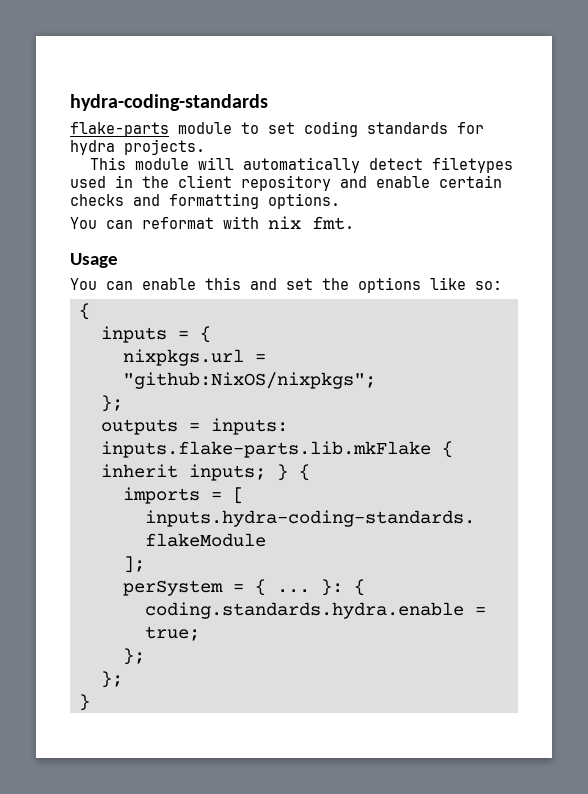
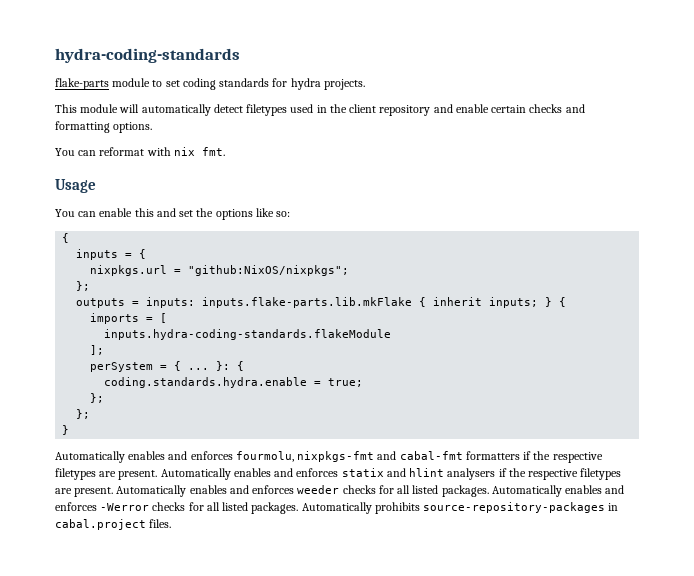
(90, 702) none -> [55,451,603,463] [55,468,622,480] [55,485,625,497] [55,502,619,514] [55,519,172,530] // Automatically enables and enforces fourmolu, nixpkgs-fmt and cabal-fmt formatters if the respective filetypes are present. Automatically enables and enforces statix and hlint analysers if the respective filetypes are present. Automatically enables and enforces weeder checks for all listed packages. Automatically enables and enforces -Werror checks for all listed packages. Automatically prohibits source-repository-packages in cabal.project files.

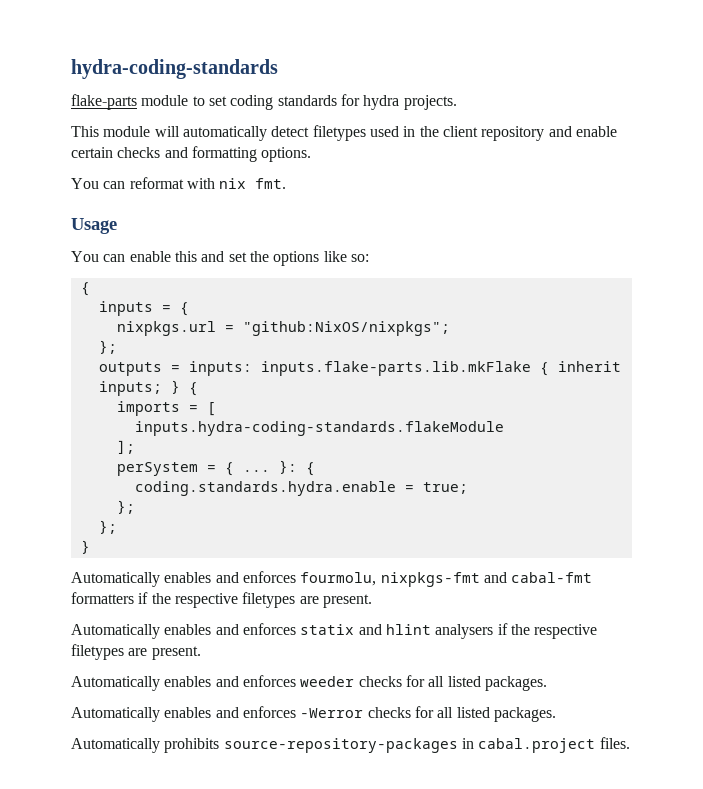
(158, 475) none -> (372, 601) //
(114, 492) none -> (201, 653) //
(489, 491) none -> (547, 683) //
(299, 508) none -> (556, 714) //

